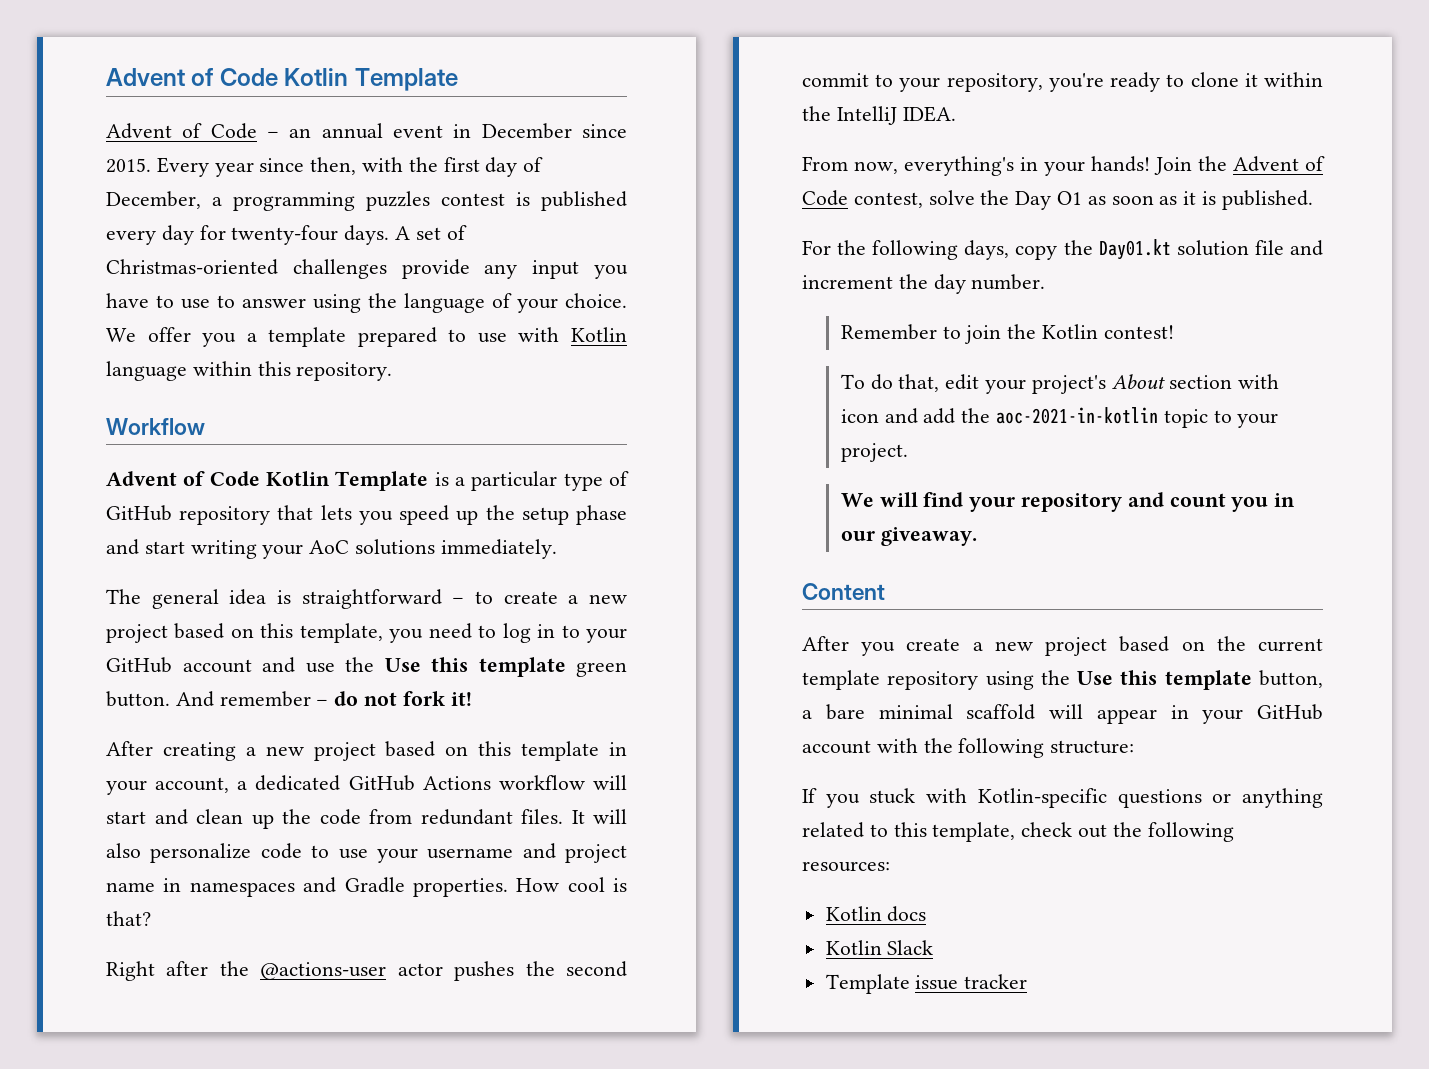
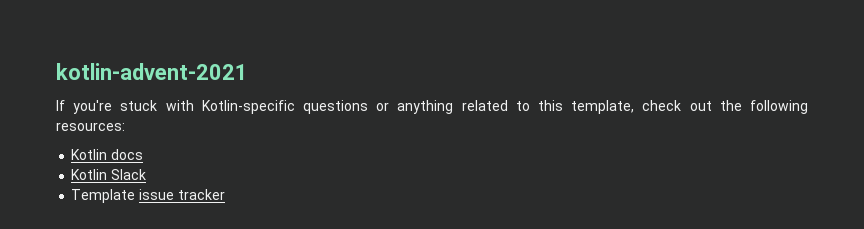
[106,68,458,91] [106,123,627,139] [106,157,544,177] [106,191,627,211] [106,225,467,245] [106,259,628,279] [106,293,627,313] [106,327,627,347] [106,361,393,381] [106,418,205,435] [106,471,629,491] [106,505,627,525] [106,539,557,559] [106,589,627,609] [106,623,627,643] [106,657,627,677] [106,691,472,707] [106,741,628,761] [106,775,627,795] [106,809,627,829] [106,843,627,863] [106,877,627,897] [106,911,151,926] [106,961,627,981] [802,72,1323,92] [802,106,956,125] [802,156,1325,176] [802,190,1313,210] [802,239,1323,260] [802,274,1046,294] [840,324,1174,344] [840,374,1280,394] [840,407,1279,428] [840,443,908,462] [840,492,1296,512] [840,527,977,546] [802,583,885,600] [802,636,1323,656] [802,670,1323,690] [802,704,1323,724] [802,738,1135,758] Advent of Code Kotlin Template // Advent of Code – an annual event in December since 2015. Every year since then, with the first day of December, a programming puzzles contest is published every day for twenty-four days. A set of Christmas-oriented challenges provide any input you have to use to answer using the language of your choice. We offer you a template prepared to use with Kotlin language within this repository. // Workflow // Advent of Code Kotlin Template is a particular type of GitHub repository that lets you speed up the setup phase and start writing your AoC solutions immediately. // The general idea is straightforward – to create a new project based on this template, you need to log in to your GitHub account and use the Use this template green button. And remember – do not fork it! // After creating a new project based on this template in your account, a dedicated GitHub Actions workflow will start and clean up the code from redundant files. It will also personalize code to use your username and project name in namespaces and Gradle properties. How cool is that? // Right after the @actions-user actor pushes the second commit to your repository, you're ready to clone it within the IntelliJ IDEA. // From now, everything's in your hands! Join the Advent of Code contest, solve the Day O1 as soon as it is published. // For the following days, copy the Day01.kt solution file and increment the day number. // Remember to join the Kotlin contest! // To do that, edit your project's About section with icon and add the aoc-2021-in-kotlin topic to your project. // We will find your repository and count you in our giveaway. // Content // After you create a new project based on the current template repository using the Use this template button, a bare minimal scaffold will appear in your GitHub account with the following structure: -> [56,63,248,80] kotlin-advent-2021
[825,794,860,808] you -> [73,100,113,114] you're

